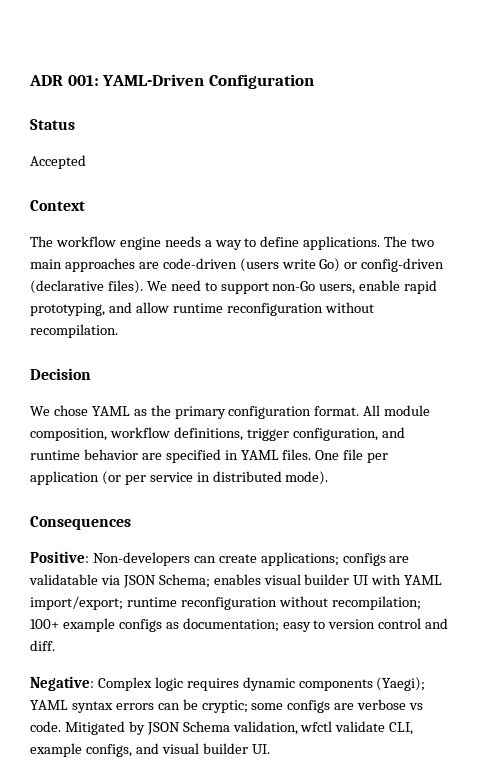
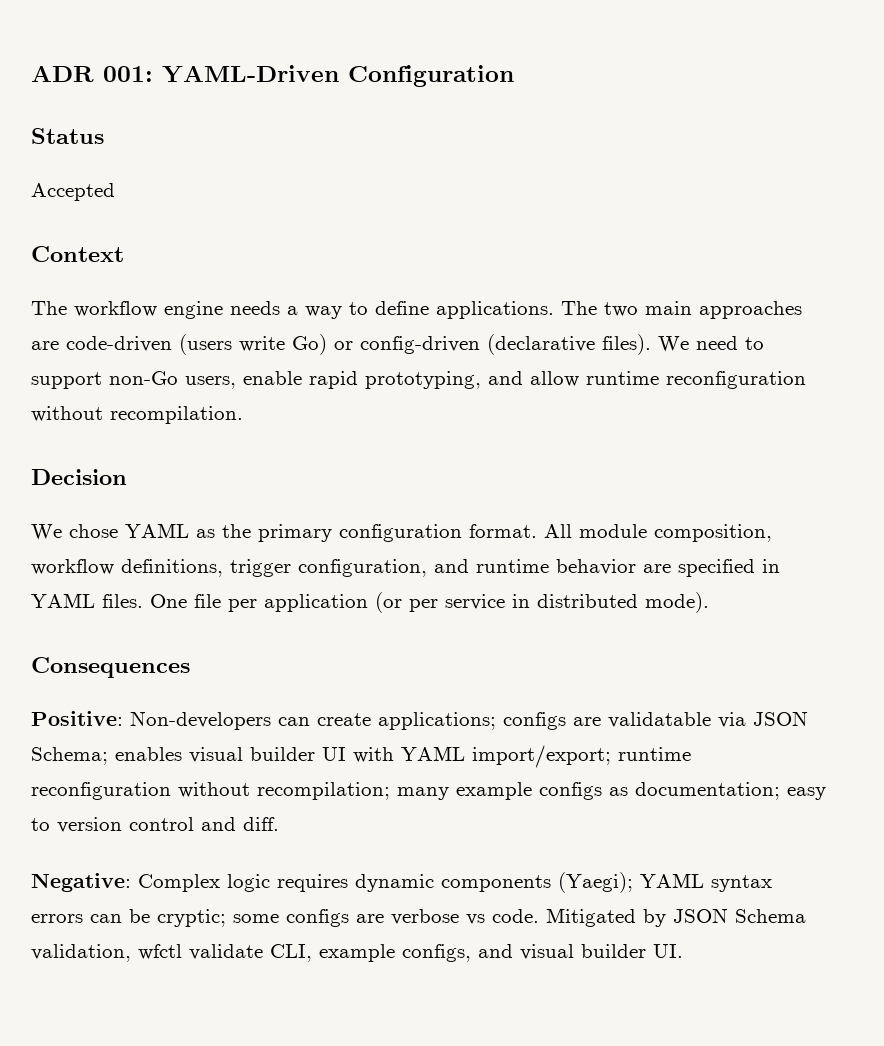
[30,619,59,629] 100+ -> [397,787,449,800] many

